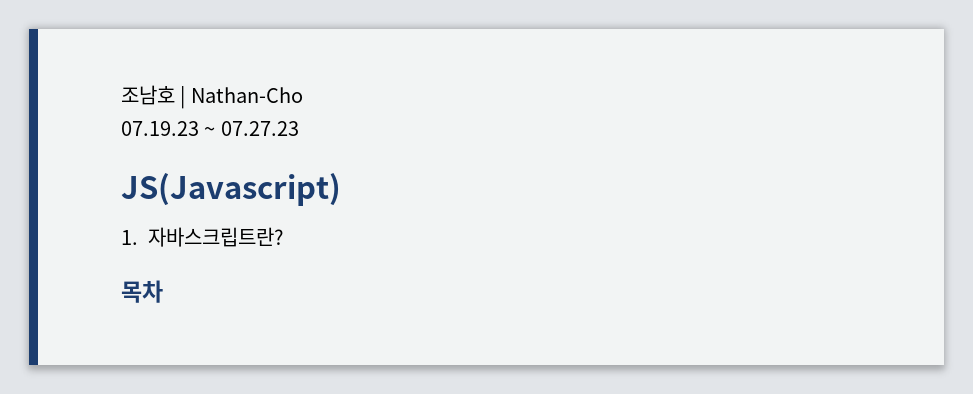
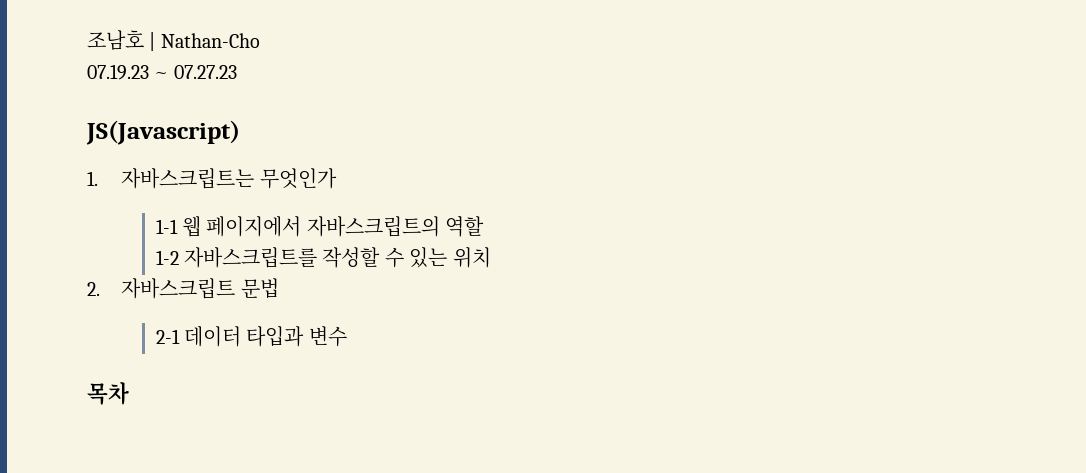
[148,227,283,247] 자바스크립트란? -> [121,168,337,189] [155,216,485,237] [155,247,491,268] [87,278,279,299] [155,326,347,347] 자바스크립트는 무엇인가 // 1-1 웹 페이지에서 자바스크립트의 역할 // 1-2 자바스크립트를 작성할 수 있는 위치 // 2. 자바스크립트 문법 // 2-1 데이터 타입과 변수

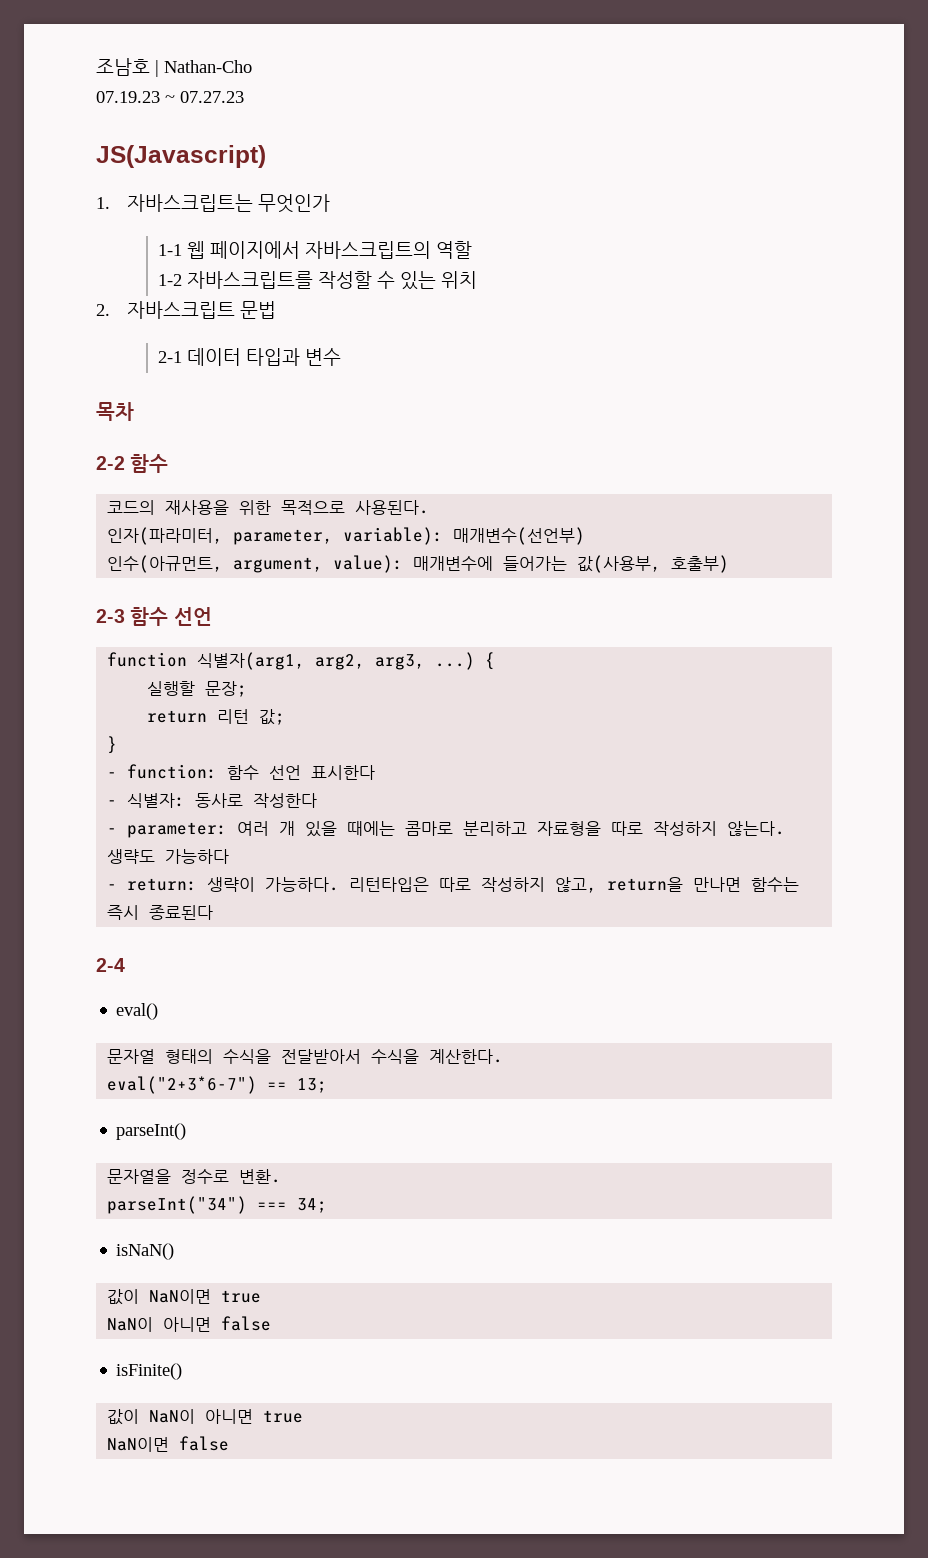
(129, 393) none -> [96,454,169,473] [107,500,430,515] [107,527,586,545] [107,555,730,573] [96,607,212,626] [107,652,496,670] [147,681,248,697] [147,709,286,725] [107,736,118,754] [107,764,376,780] [107,793,318,808] [107,821,786,838] [107,849,230,864] [107,877,800,893] [107,905,214,920] [96,958,125,972] [116,1003,159,1020] [107,1049,504,1064] [107,1076,328,1094] [116,1123,187,1140] [107,1169,282,1184] [107,1196,328,1214] [116,1243,175,1260] [107,1289,262,1305] [107,1316,272,1332] [116,1363,183,1380] [107,1409,304,1425] [107,1436,230,1452] // 2-2 함수 // 코드의 재사용을 위한 목적으로 사용된다. // 인자(파라미터, parameter, variable): 매개변수(선언부) // 인수(아규먼트, argument, value): 매개변수에 들어가는 값(사용부, 호출부) // 2-3 함수 선언 // function 식별자(arg1, arg2, arg3, ...) { // 실행할 문장; // return 리턴 값; // } // - function: 함수 선언 표시한다 // - 식별자: 동사로 작성한다 // - parameter: 여러 개 있을 때에는 콤마로 분리하고 자료형을 따로 작성하지 않는다. 생략도 가능하다 // - return: 생략이 가능하다. 리턴타입은 따로 작성하지 않고, return을 만나면 함수는 즉시 종료된다 // 2-4 // eval() // 문자열 형태의 수식을 전달받아서 수식을 계산한다. // eval("2+3*6-7") == 13; // parseInt() // 문자열을 정수로 변환. // parseInt("34") === 34; // isNaN() // 값이 NaN이면 true // NaN이 아니면 false // isFinite() // 값이 NaN이 아니면 true // NaN이면 false

